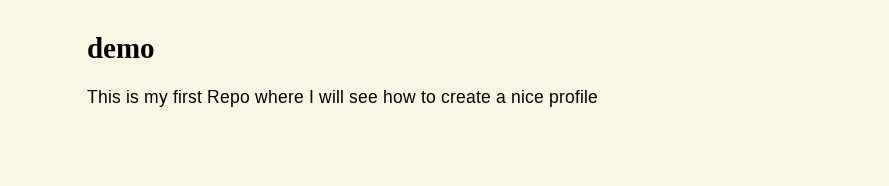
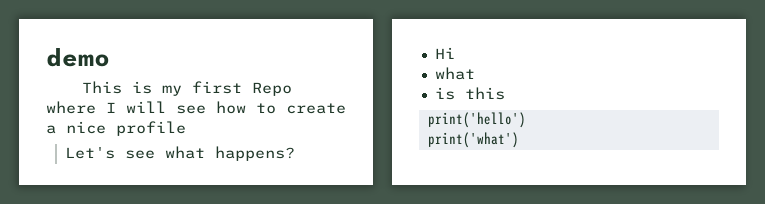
(598, 98) none -> [65,146,296,161] [434,47,455,59] [434,67,475,80] [434,87,505,100] [427,112,526,128] [427,132,519,148] // Let's see what happens? // Hi // what // is this // print('hello') // print('what')

